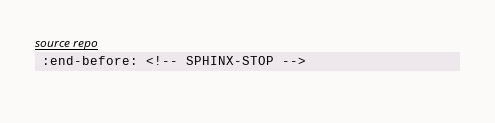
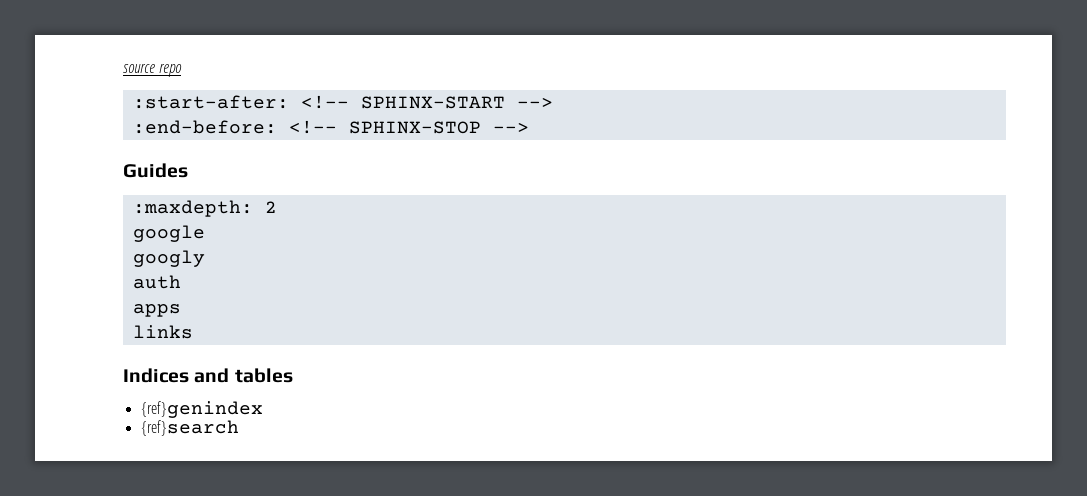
(99, 45) none -> [132,95,553,109] // :start-after: <!-- SPHINX-START -->
(306, 61) none -> [123,163,188,178] [132,200,277,217] [132,225,205,242] [132,250,205,267] [132,275,181,289] [132,304,181,317] [132,325,193,339] [123,368,293,383] [140,401,263,418] [140,420,239,436] // Guides // :maxdepth: 2 // google // googly // auth // apps // links // Indices and tables // {ref}genindex // {ref}search

